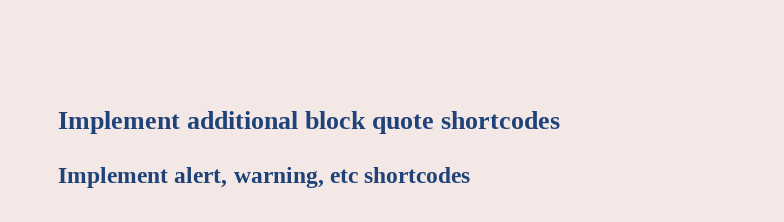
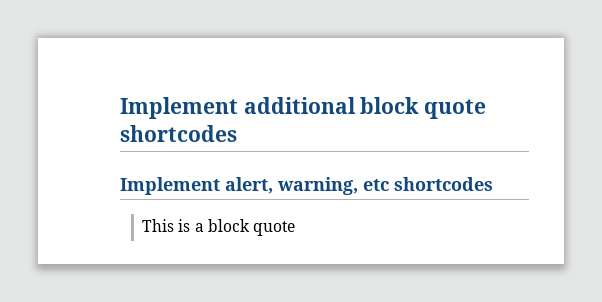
(471, 175) none -> [142,219,295,236] // This is a block quote

